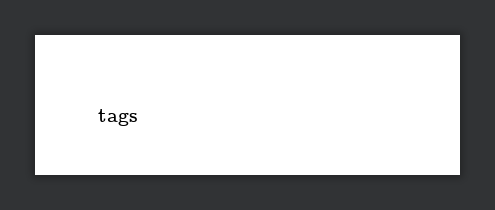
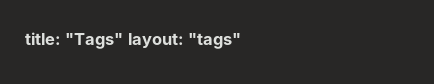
[98,109,138,126] tags -> [25,32,242,49] title: "Tags" layout: "tags"

